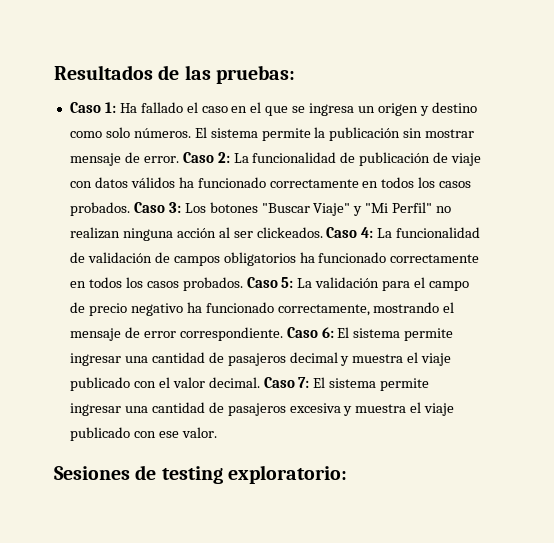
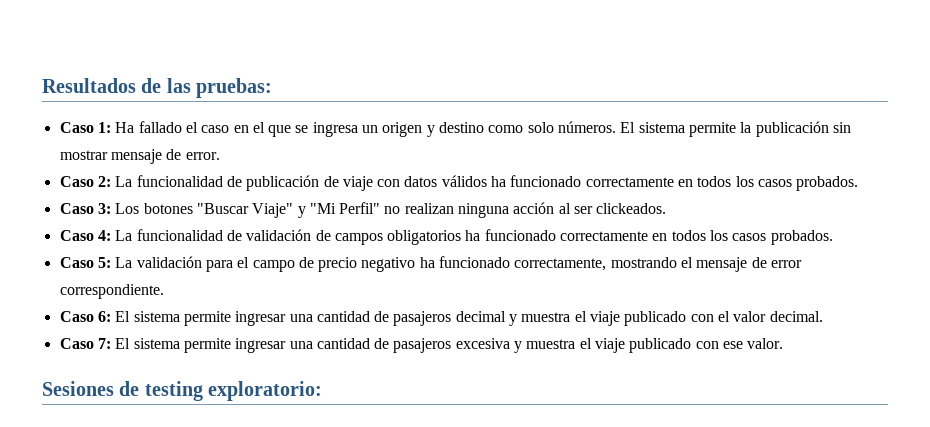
(179, 159) none -> (220, 156) //
(130, 209) none -> (859, 183) //
(323, 232) none -> (667, 208) //
(243, 284) none -> (833, 237) //
(283, 334) none -> (164, 291) //
(260, 382) none -> (823, 316) //

